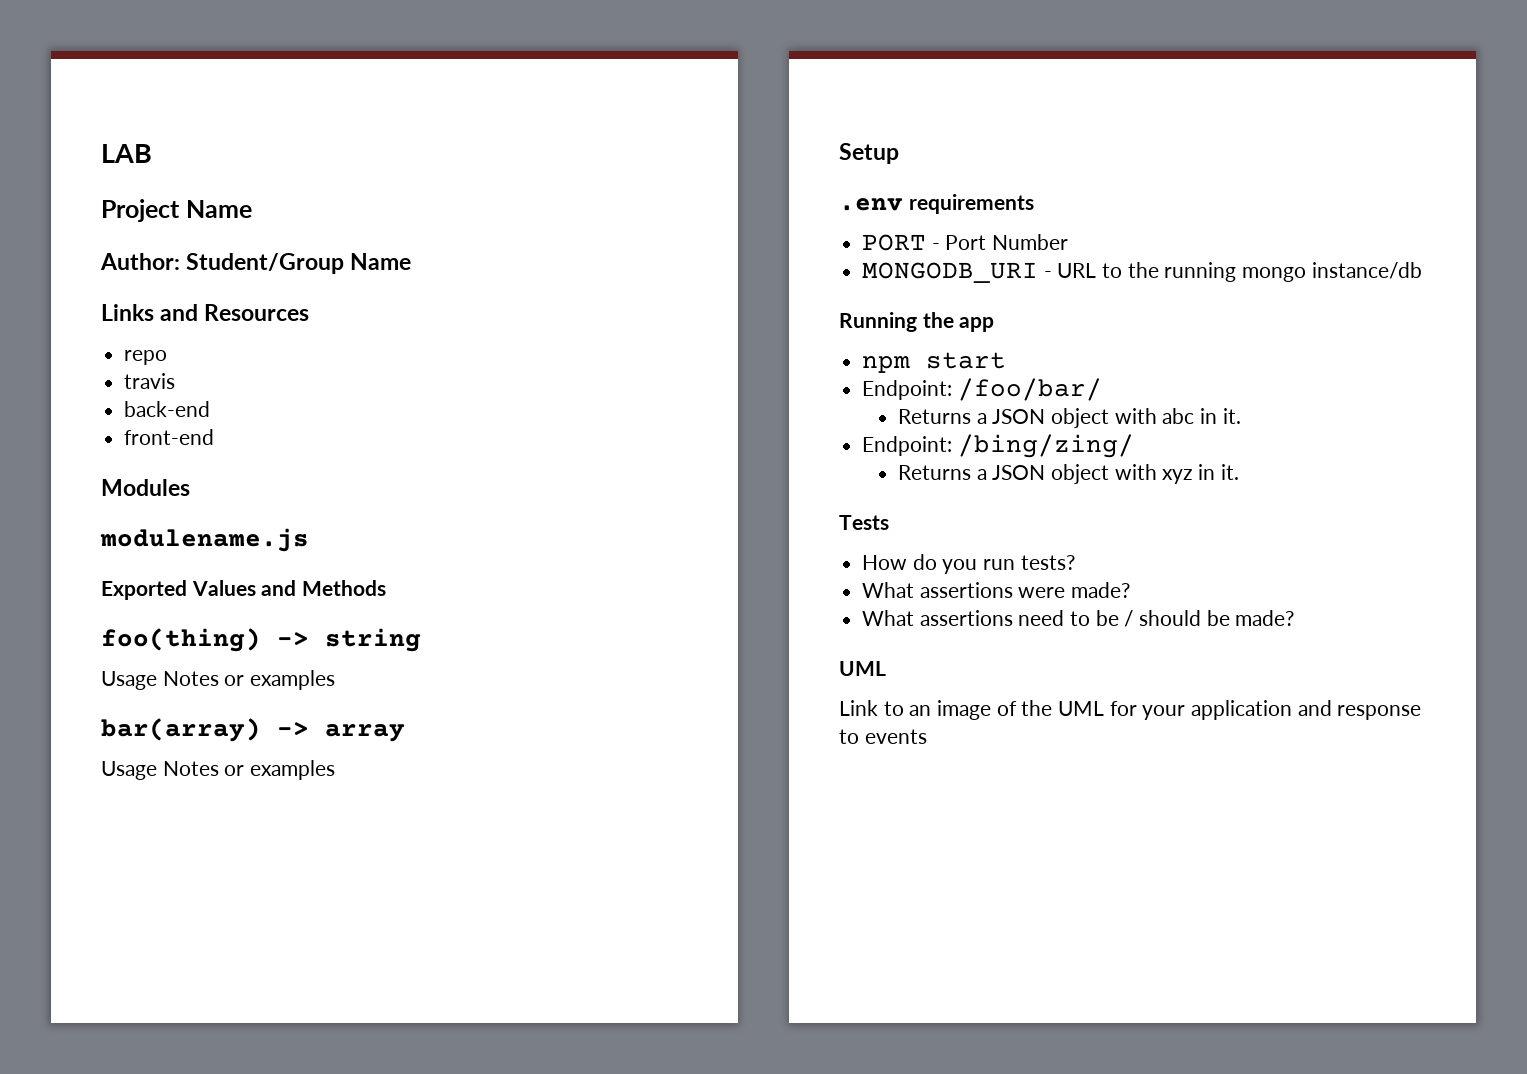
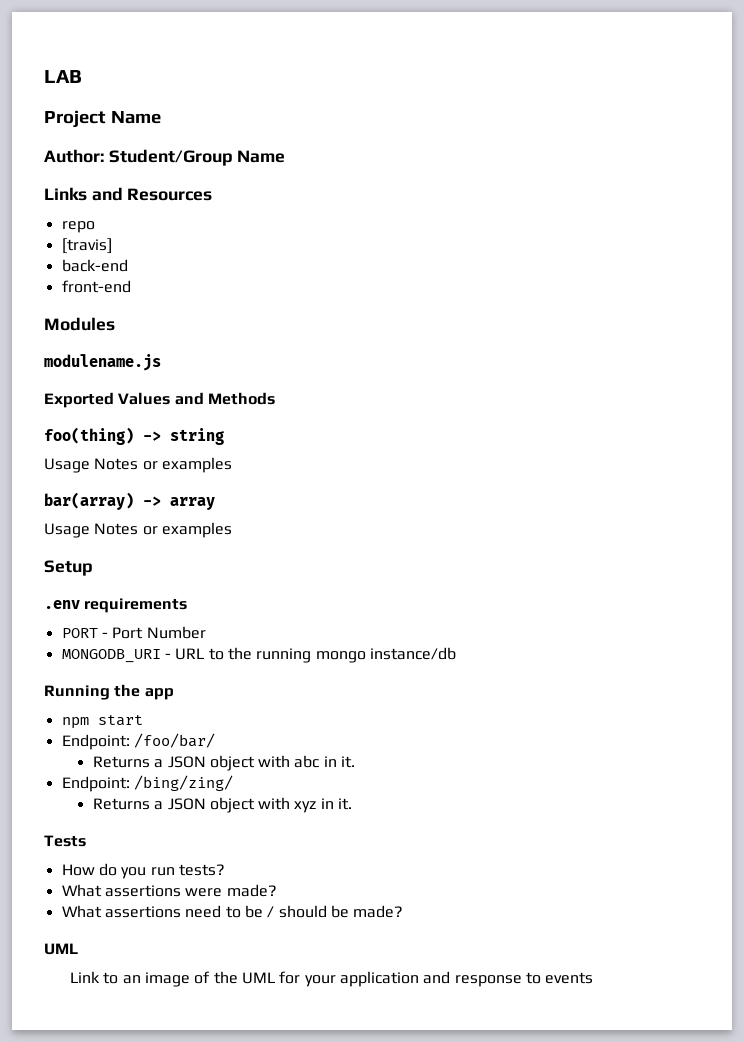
[124,373,176,389] travis -> [61,238,112,254] [travis]

